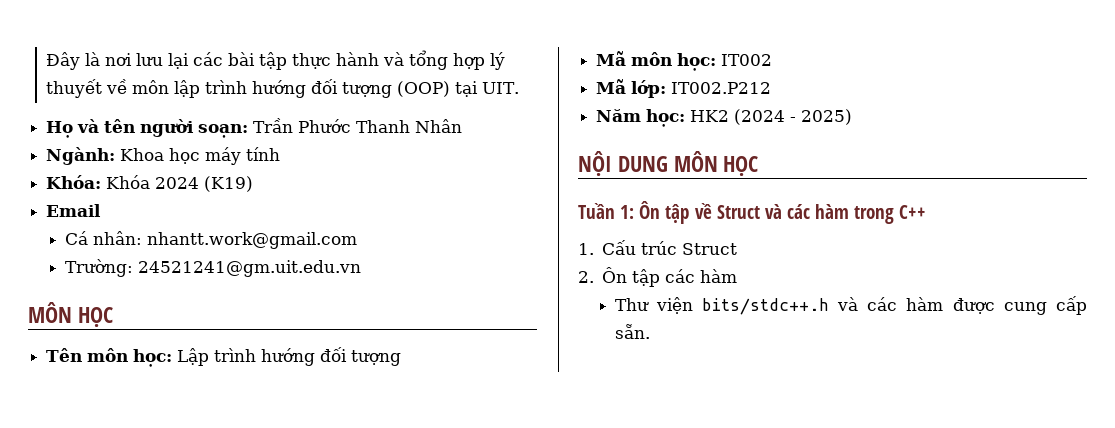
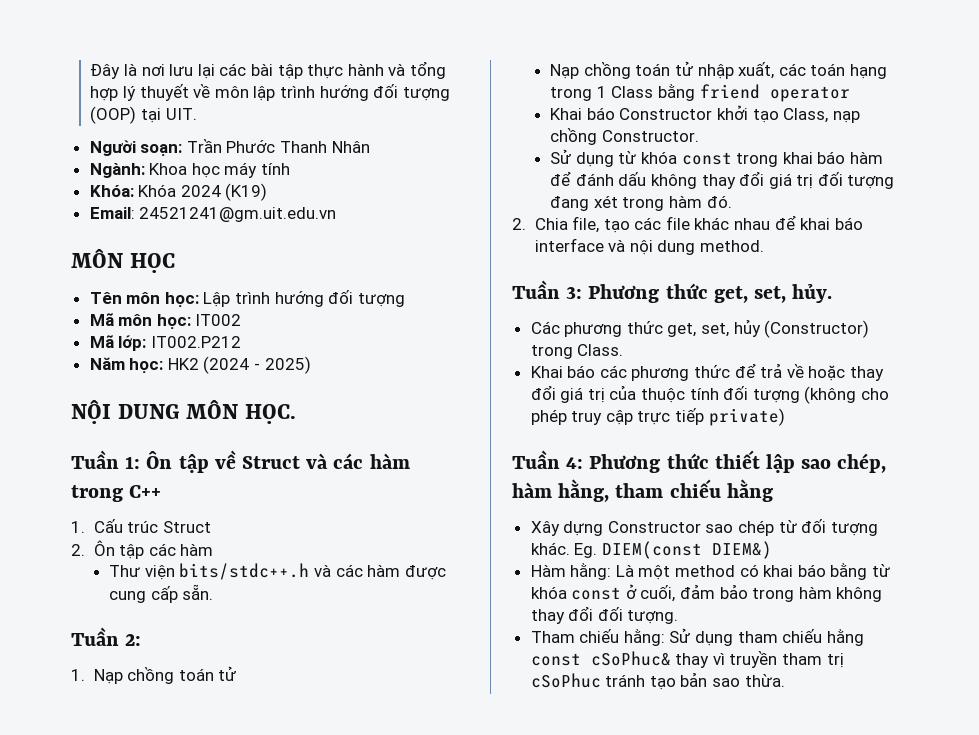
[46,119,195,138] Họ và tên người -> [89,140,136,156] Người
[46,204,102,217] [64,231,357,249] [64,259,133,277] Email // Cá nhân: nhantt.work@gmail.com // Trường: -> [89,207,135,219] Email:
[723,156,759,176] HỌC -> [244,404,296,424] HỌC.
(650, 331) none -> [71,627,142,646] [71,666,237,684] [550,61,887,79] [550,84,850,102] [550,105,860,123] [550,128,699,145] [550,149,883,167] [550,171,895,189] [550,195,732,211] [512,215,863,233] [534,238,764,255] [512,280,833,303] [530,319,870,338] [530,344,624,359] [530,363,885,381] [530,385,890,404] [530,408,785,426] [512,450,887,473] [512,479,773,502] [530,519,878,536] [530,541,772,559] [530,563,891,580] [530,584,883,602] [530,606,679,624] [530,628,864,646] [530,651,844,668] [530,672,785,690] // Tuần 2: // 1. Nạp chồng toán tử // Nạp chồng toán tử nhập xuất, các toán hạng trong 1 Class bằng friend operator // Khai báo Constructor khởi tạo Class, nạp chồng Constructor. // Sử dụng từ khóa const trong khai báo hàm để đánh dấu không thay đổi giá trị đối tượng đang xét trong hàm đó. // 2. Chia file, tạo các file khác nhau để khai báo interface và nội dung method. // Tuần 3: Phương thức get, set, hủy. // Các phương thức get, set, hủy (Constructor) trong Class. // Khai báo các phương thức để trả về hoặc thay đổi giá trị của thuộc tính đối tượng (không cho phép truy cập trực tiếp private) // Tuần 4: Phương thức thiết lập sao chép, hàm hằng, tham chiếu hằng // Xây dựng Constructor sao chép từ đối tượng khác. Eg. DIEM(const DIEM&) // Hàm hằng: Là một method có khai báo bằng từ khóa const ở cuối, đảm bảo trong hàm không thay đổi đối tượng. // Tham chiếu hằng: Sử dụng tham chiếu hằng const cSoPhuc& thay vì truyền tham trị cSoPhuc tránh tạo bản sao thừa.

